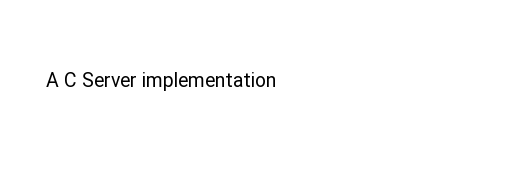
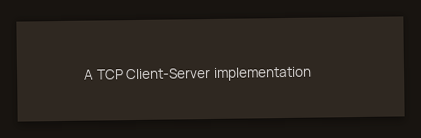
[64,72,137,87] C Server -> [95,67,212,80] TCP Client-Server

